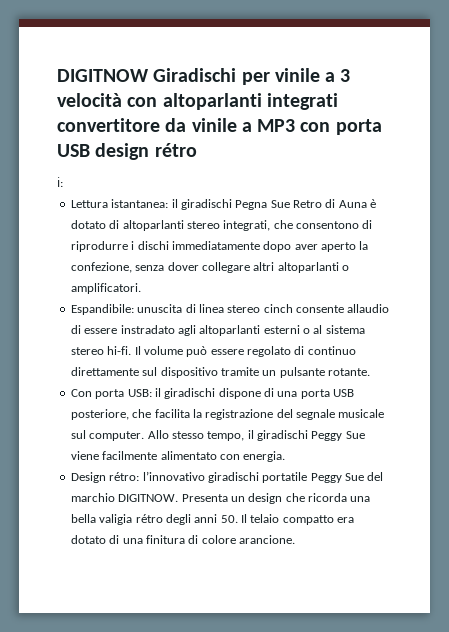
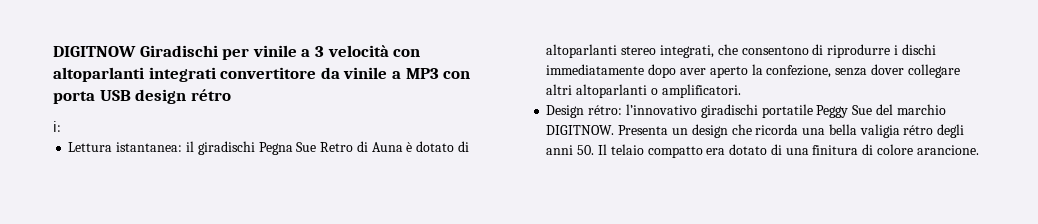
[70,304,390,315] [70,325,365,336] [70,346,356,357] [70,367,370,378] [70,388,355,399] [70,409,385,420] [70,430,365,441] [70,451,286,462] // Espandibile: unuscita di linea stereo cinch consente allaudio di essere instradato agli altoparlanti esterni o al sistema stereo hi-fi. Il volume può essere regolato di continuo direttamente sul dispositivo tramite un pulsante rotante. // Con porta USB: il giradischi dispone di una porta USB posteriore, che facilita la registrazione del segnale musicale sul computer. Allo stesso tempo, il giradischi Peggy Sue viene facilmente alimentato con energia. -> (741, 91) none

